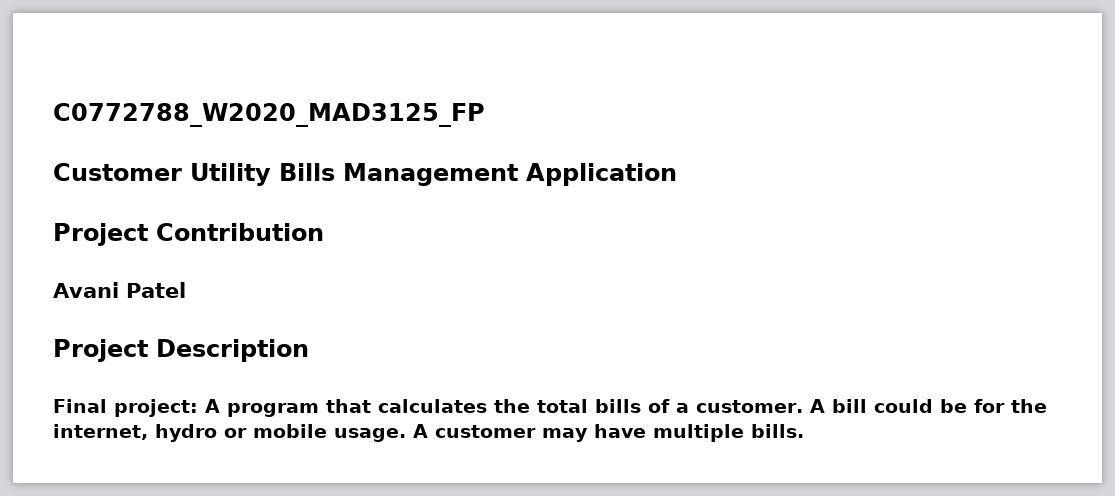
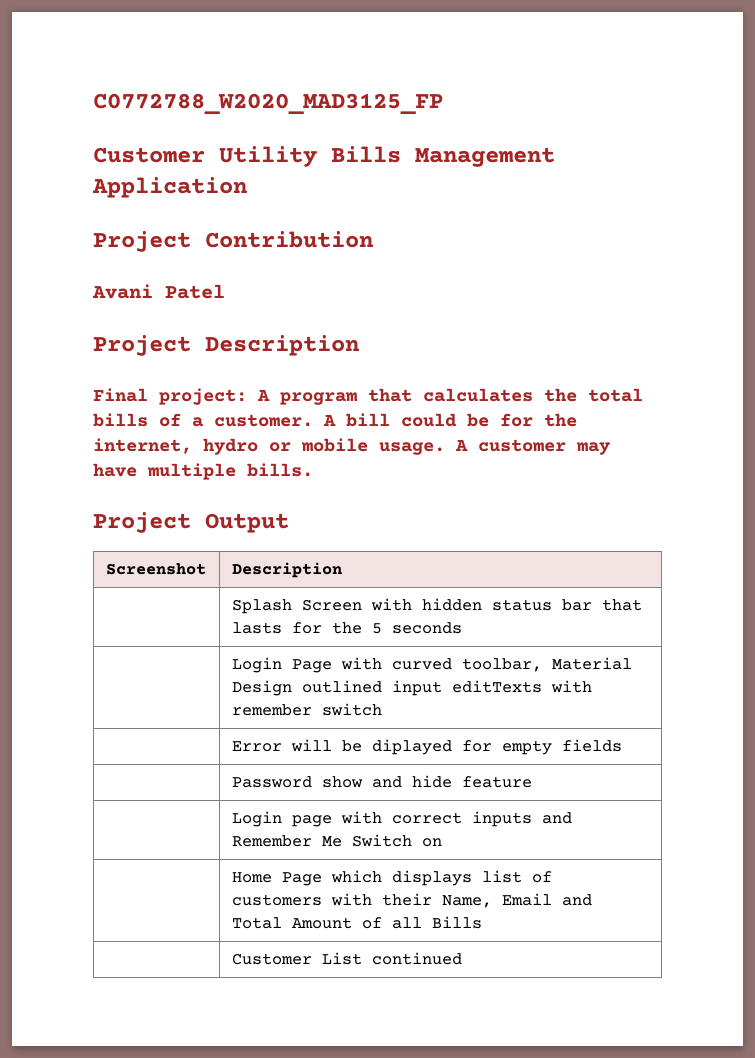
(804, 431) none -> [93,512,289,533] [105,563,206,575] [231,562,342,578] [231,598,642,614] [231,622,462,634] [231,657,632,673] [231,680,592,696] [231,703,382,716] [231,739,622,755] [231,775,532,788] [231,811,572,827] [231,834,442,847] [231,870,552,886] [231,893,592,908] [231,916,482,929] [231,952,462,965] // Project Output // Screenshot | Description // | Splash Screen with hidden status bar that lasts for the 5 seconds // | Login Page with curved toolbar, Material Design outlined input editTexts with remember switch // | Error will be diplayed for empty fields // | Password show and hide feature // | Login page with correct inputs and Remember Me Switch on // | Home Page which displays list of customers with their Name, Email and Total Amount of all Bills // | Customer List continued

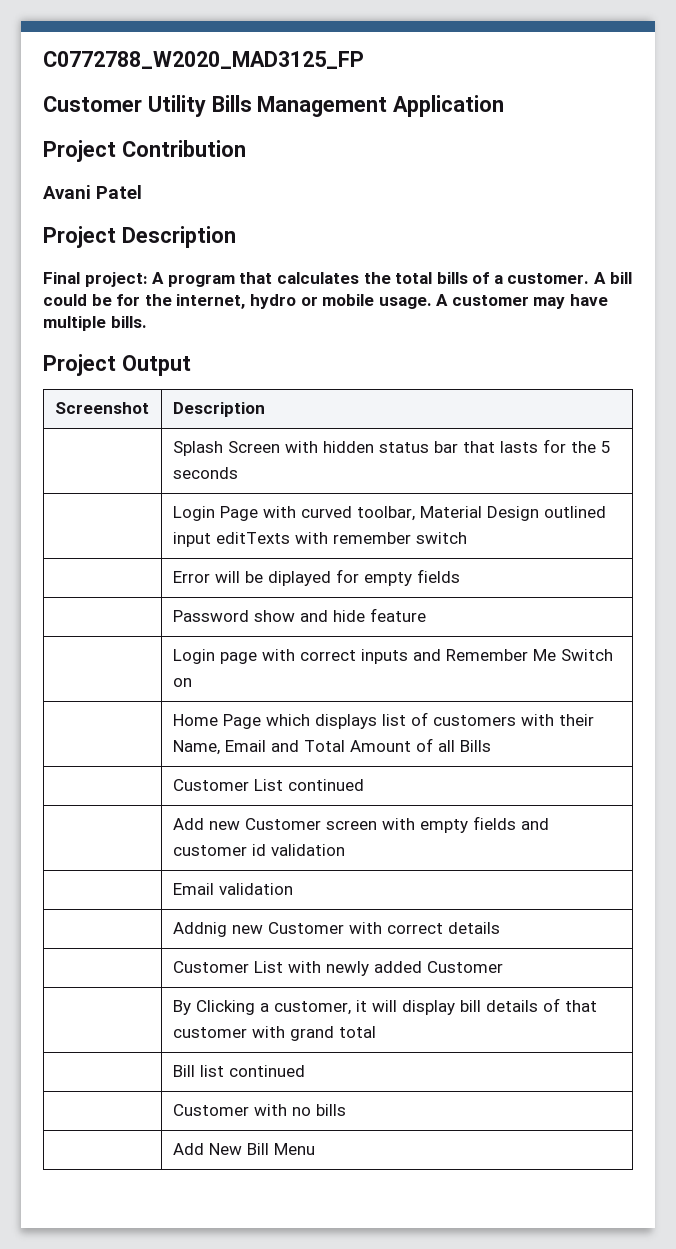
(462, 958) none -> [172,816,549,833] [172,844,345,856] [172,883,293,895] [172,922,500,937] [172,961,503,976] [172,998,597,1015] [172,1026,376,1041] [172,1065,305,1077] [172,1104,346,1116] [172,1143,315,1155] // | Add new Customer screen with empty fields and customer id validation // | Email validation // | Addnig new Customer with correct details // | Customer List with newly added Customer // | By Clicking a customer, it will display bill details of that customer with grand total // | Bill list continued // | Customer with no bills // | Add New Bill Menu

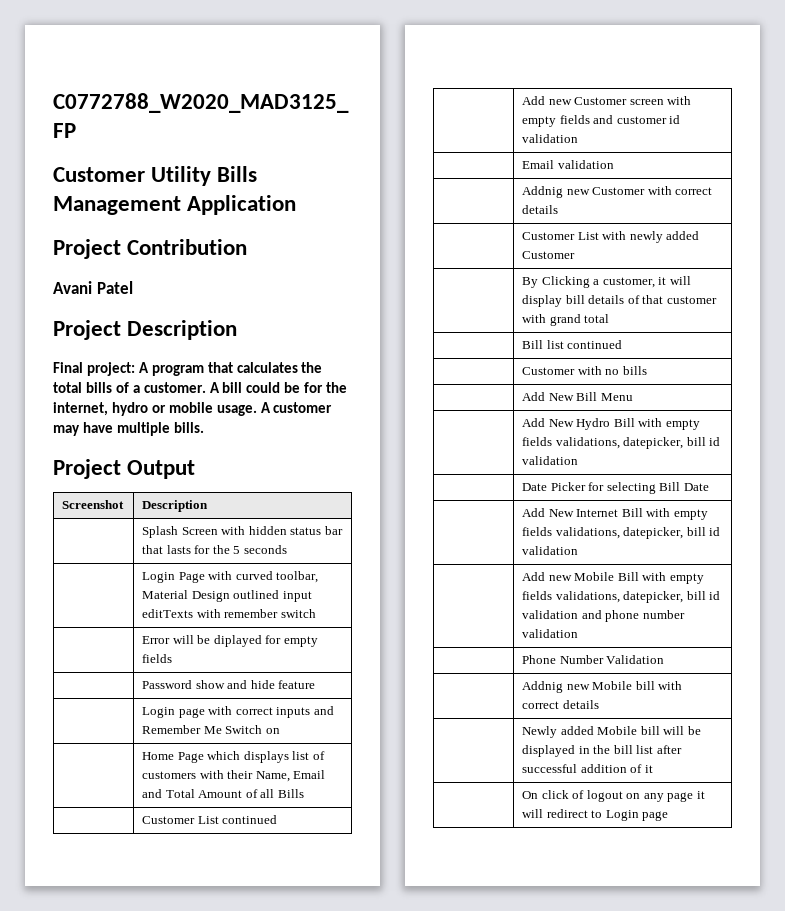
(315, 1149) none -> [522,418,700,430] [522,437,721,449] [522,456,579,465] [522,482,709,494] [522,508,708,520] [522,527,721,539] [522,546,579,555] [522,572,704,584] [522,591,721,603] [522,610,685,622] [522,629,579,638] [522,655,665,664] [522,681,683,693] [522,700,599,709] [522,726,701,738] [522,745,682,757] [522,764,653,773] [522,790,705,802] [522,809,669,821] // | Add New Hydro Bill with empty fields validations, datepicker, bill id validation // | Date Picker for selecting Bill Date // | Add New Internet Bill with empty fields validations, datepicker, bill id validation // | Add new Mobile Bill with empty fields validations, datepicker, bill id validation and phone number validation // | Phone Number Validation // | Addnig new Mobile bill with correct details // | Newly added Mobile bill will be displayed in the bill list after successful addition of it // | On click of logout on any page it will redirect to Login page

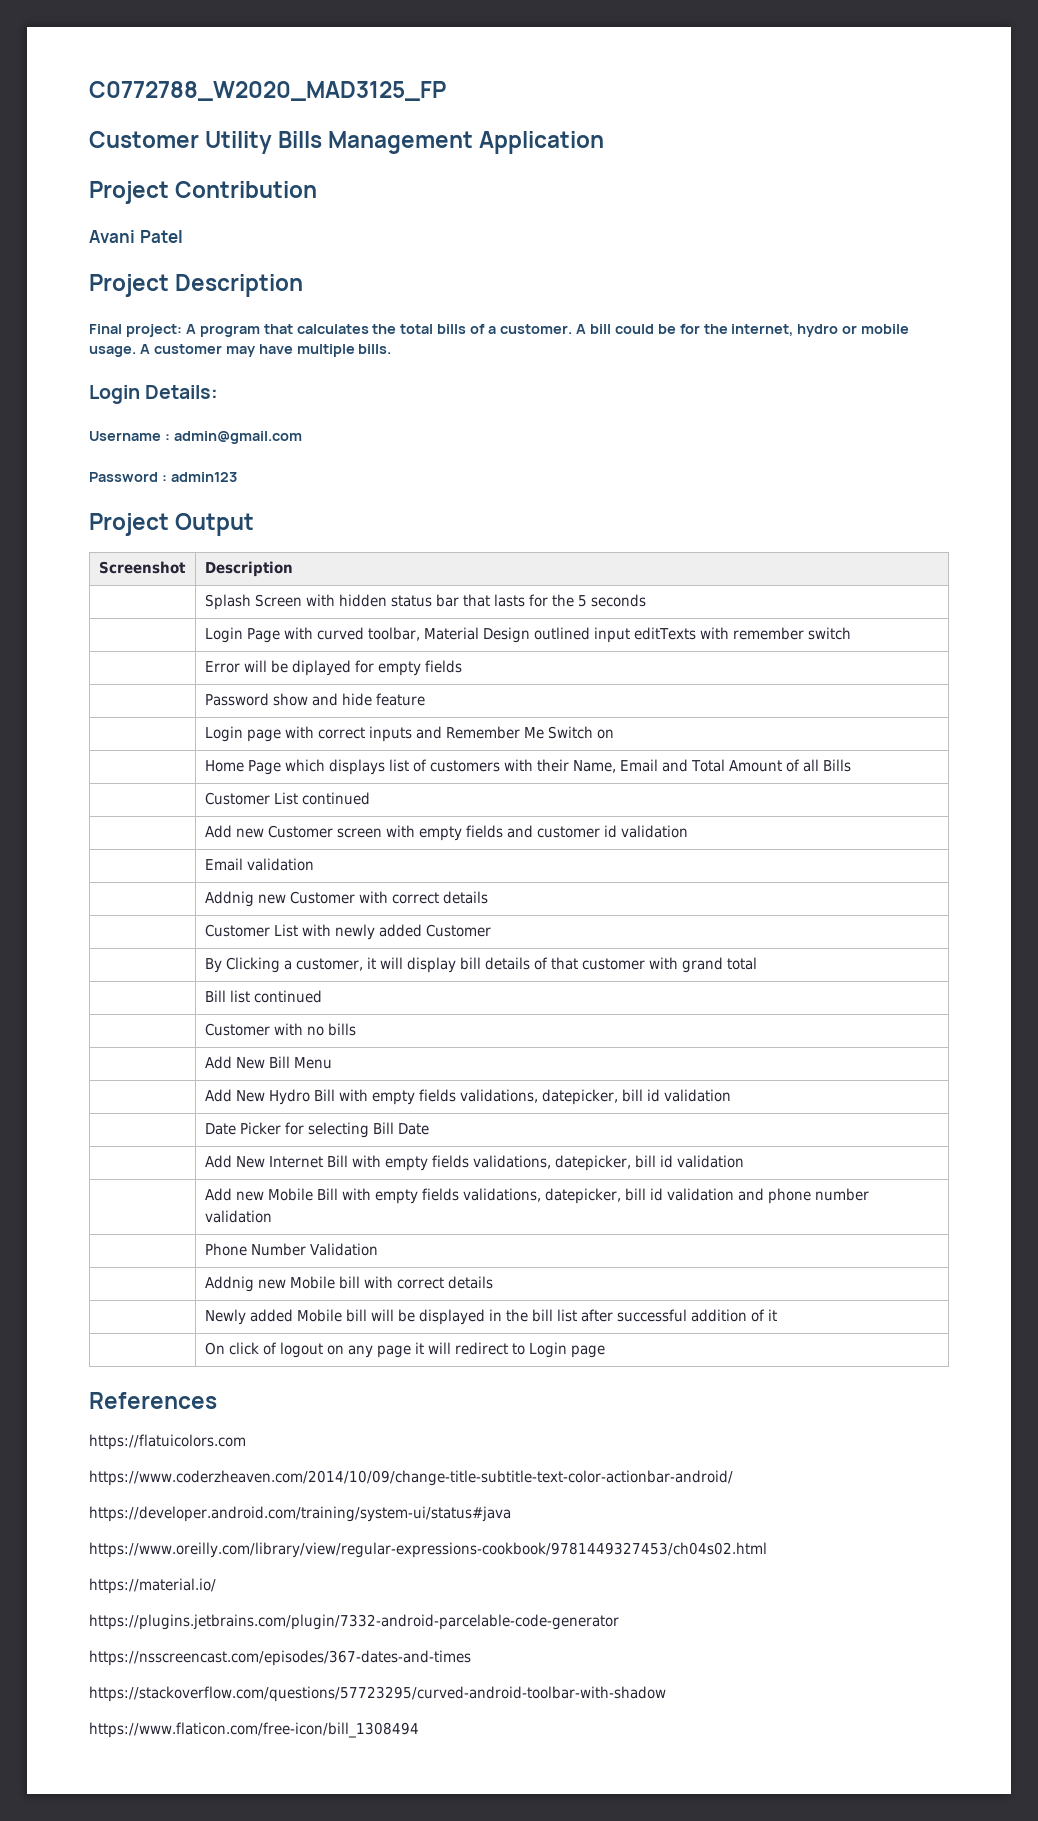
(204, 427) none -> [89,385,219,404] [89,431,302,444] [89,472,237,482] // Login Details: // Username : admin@gmail.com // Password : admin123
(669, 816) none -> [89,1392,217,1409] [89,1434,246,1450] [89,1470,733,1486] [89,1506,511,1522] [89,1542,767,1558] [89,1578,216,1594] [89,1614,619,1630] [89,1650,471,1666] [89,1686,666,1702] [89,1722,419,1738] // References // https://flatuicolors.com // https://www.coderzheaven.com/2014/10/09/change-title-subtitle-text-color-actionbar-android/ // https://developer.android.com/training/system-ui/status#java // https://www.oreilly.com/library/view/regular-expressions-cookbook/9781449327453/ch04s02.html // https://material.io/ // https://plugins.jetbrains.com/plugin/7332-android-parcelable-code-generator // https://nsscreencast.com/episodes/367-dates-and-times // https://stackoverflow.com/questions/57723295/curved-android-toolbar-with-shadow // https://www.flaticon.com/free-icon/bill_1308494

